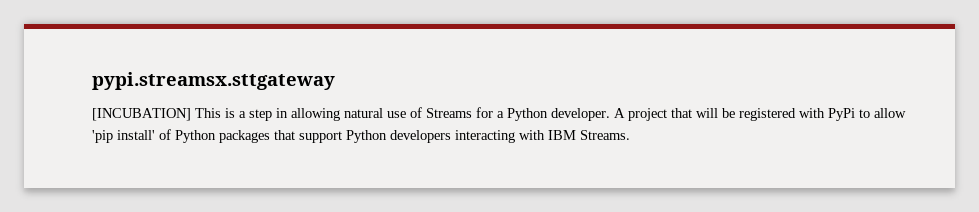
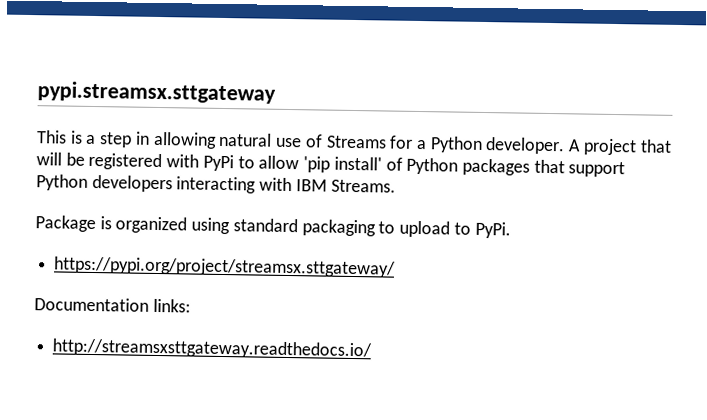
[92,108,191,121] [INCUBATION] -> (276, 92) none
(630, 135) none -> [35,215,511,239] [54,256,397,278] [34,297,191,313] [52,338,373,360] // Package is organized using standard packaging to upload to PyPi. // https://pypi.org/project/streamsx.sttgateway/ // Documentation links: // http://streamsxsttgateway.readthedocs.io/

